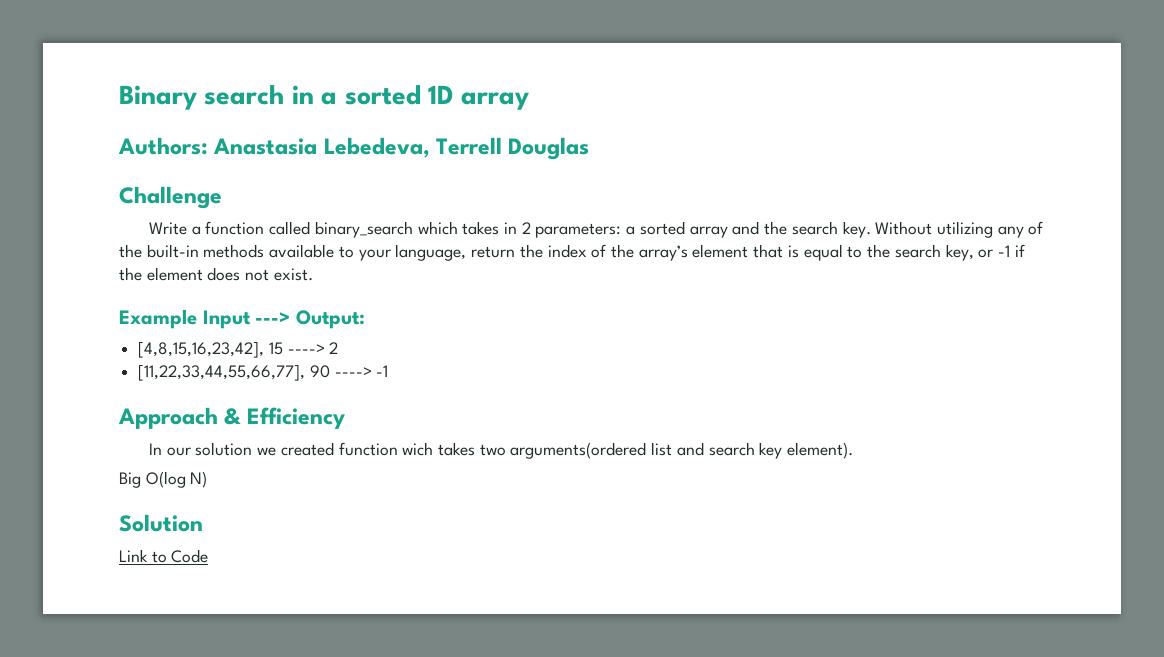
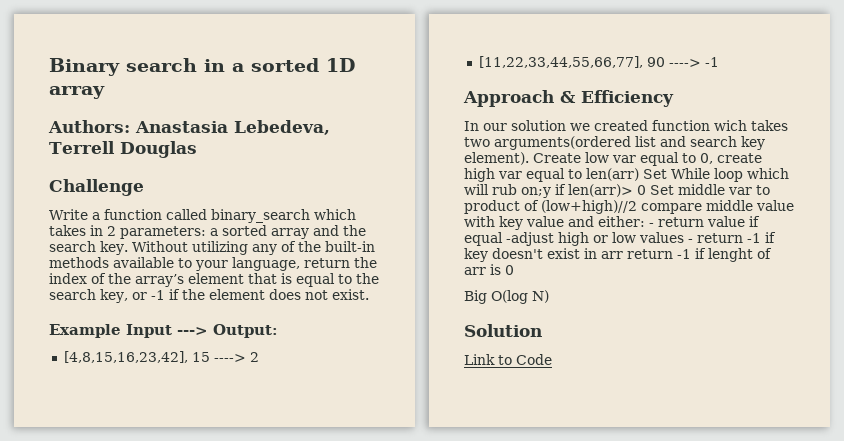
(854, 450) none -> [533,152,762,166] [464,168,789,182] [464,184,770,198] [464,200,794,214] [464,216,760,230] [464,232,776,246] [464,248,772,262] [464,264,514,275] Create low var equal to 0, create high var equal to len(arr) Set While loop which will rub on;y if len(arr)> 0 Set middle var to product of (low+high)//2 compare middle value with key value and either: - return value if equal -adjust high or low values - return -1 if key doesn't exist in arr return -1 if lenght of arr is 0

